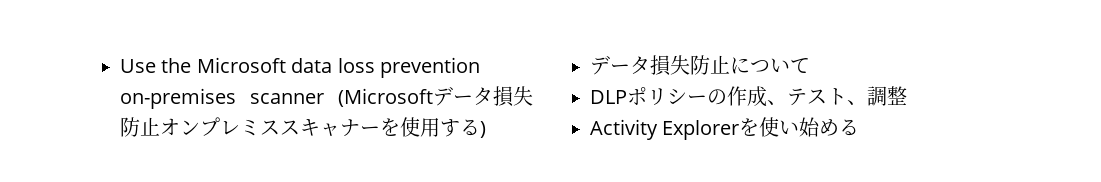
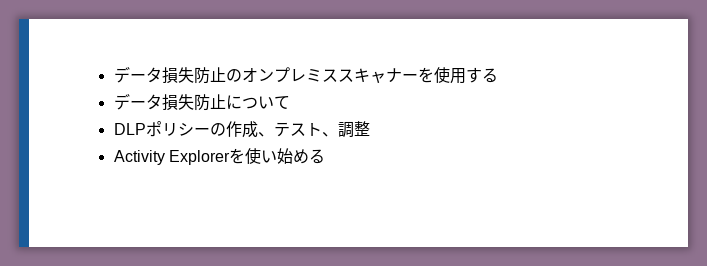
[120,57,480,78] [120,86,533,109] [120,117,160,137] Use the Microsoft data loss prevention on-premises scanner (Microsoftデータ損失防止 -> [113,66,242,84] データ損失防止の
[480,121,486,138] ) -> (498, 75) none

